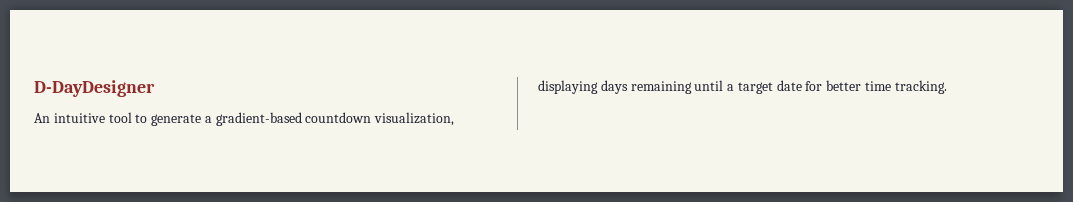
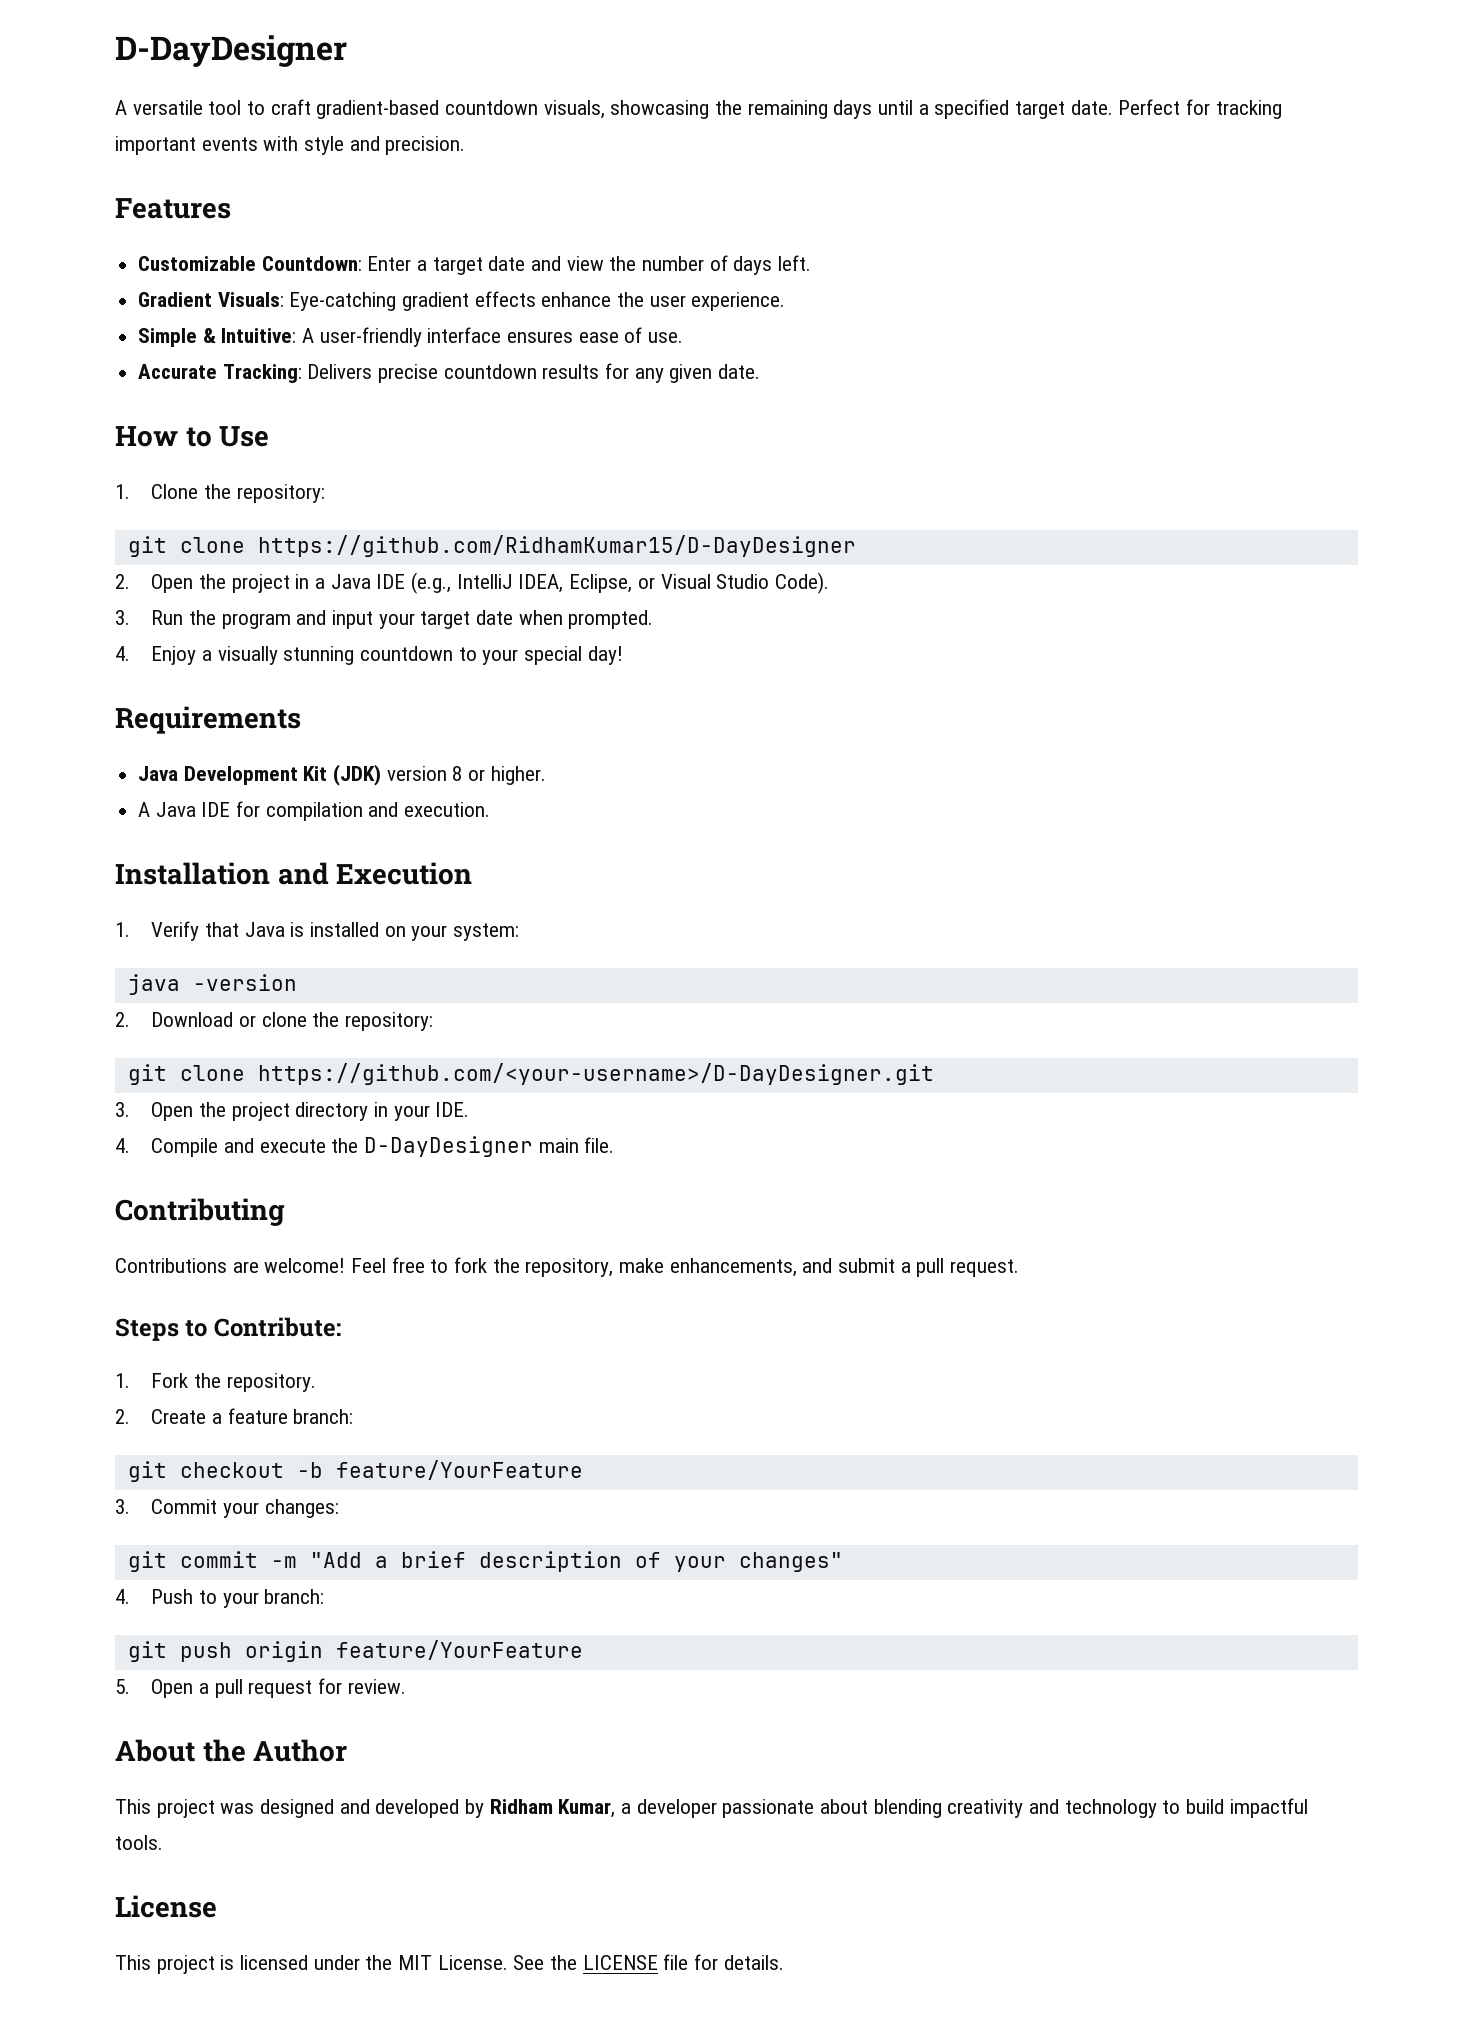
[34,112,455,126] [538,80,947,94] An intuitive tool to generate a gradient-based countdown visualization, displaying days remaining until a target date for better time tracking. -> [115,99,1282,119] [115,136,466,155] [115,198,231,219] [138,255,812,275] [138,291,786,311] [138,327,684,347] [138,363,761,383] [115,426,270,447] [115,484,325,503] [127,535,856,557] [115,572,829,594] [115,610,654,629] [115,646,623,665] [115,706,301,734] [138,764,546,786] [138,801,491,821] [115,862,473,885] [115,921,520,941] [127,974,297,995] [115,1012,434,1031] [127,1063,934,1085] [115,1102,470,1121] [115,1136,615,1157] [115,1198,285,1226] [115,1257,1020,1277] [115,1317,341,1341] [115,1373,316,1392] [115,1408,354,1424] [127,1460,583,1482] [115,1499,339,1518] [127,1551,843,1572] [115,1589,325,1608] [127,1640,583,1662] [115,1678,406,1698] [115,1739,348,1762] [115,1798,1308,1818] [115,1835,163,1850] [115,1895,217,1918] [115,1954,784,1974] A versatile tool to craft gradient-based countdown visuals, showcasing the remaining days until a specified target date. Perfect for tracking important events with style and precision. // Features // Customizable Countdown: Enter a target date and view the number of days left. // Gradient Visuals: Eye-catching gradient effects enhance the user experience. // Simple & Intuitive: A user-friendly interface ensures ease of use. // Accurate Tracking: Delivers precise countdown results for any given date. // How to Use // 1. Clone the repository: // git clone https://github.com/RidhamKumar15/D-DayDesigner // 2. Open the project in a Java IDE (e.g., IntelliJ IDEA, Eclipse, or Visual Studio Code). // 3. Run the program and input your target date when prompted. // 4. Enjoy a visually stunning countdown to your special day! // Requirements // Java Development Kit (JDK) version 8 or higher. // A Java IDE for compilation and execution. // Installation and Execution // 1. Verify that Java is installed on your system: // java -version // 2. Download or clone the repository: // git clone https://github.com/<your-username>/D-DayDesigner.git // 3. Open the project directory in your IDE. // 4. Compile and execute the D-DayDesigner main file. // Contributing // Contributions are welcome! Feel free to fork the repository, make enhancements, and submit a pull request. // Steps to Contribute: // 1. Fork the repository. // 2. Create a feature branch: // git checkout -b feature/YourFeature // 3. Commit your changes: // git commit -m "Add a brief description of your changes" // 4. Push to your branch: // git push origin feature/YourFeature // 5. Open a pull request for review. // About the Author // This project was designed and developed by Ridham Kumar, a developer passionate about blending creativity and technology to build impactful tools. // License // This project is licensed under the MIT License. See the LICENSE file for details.

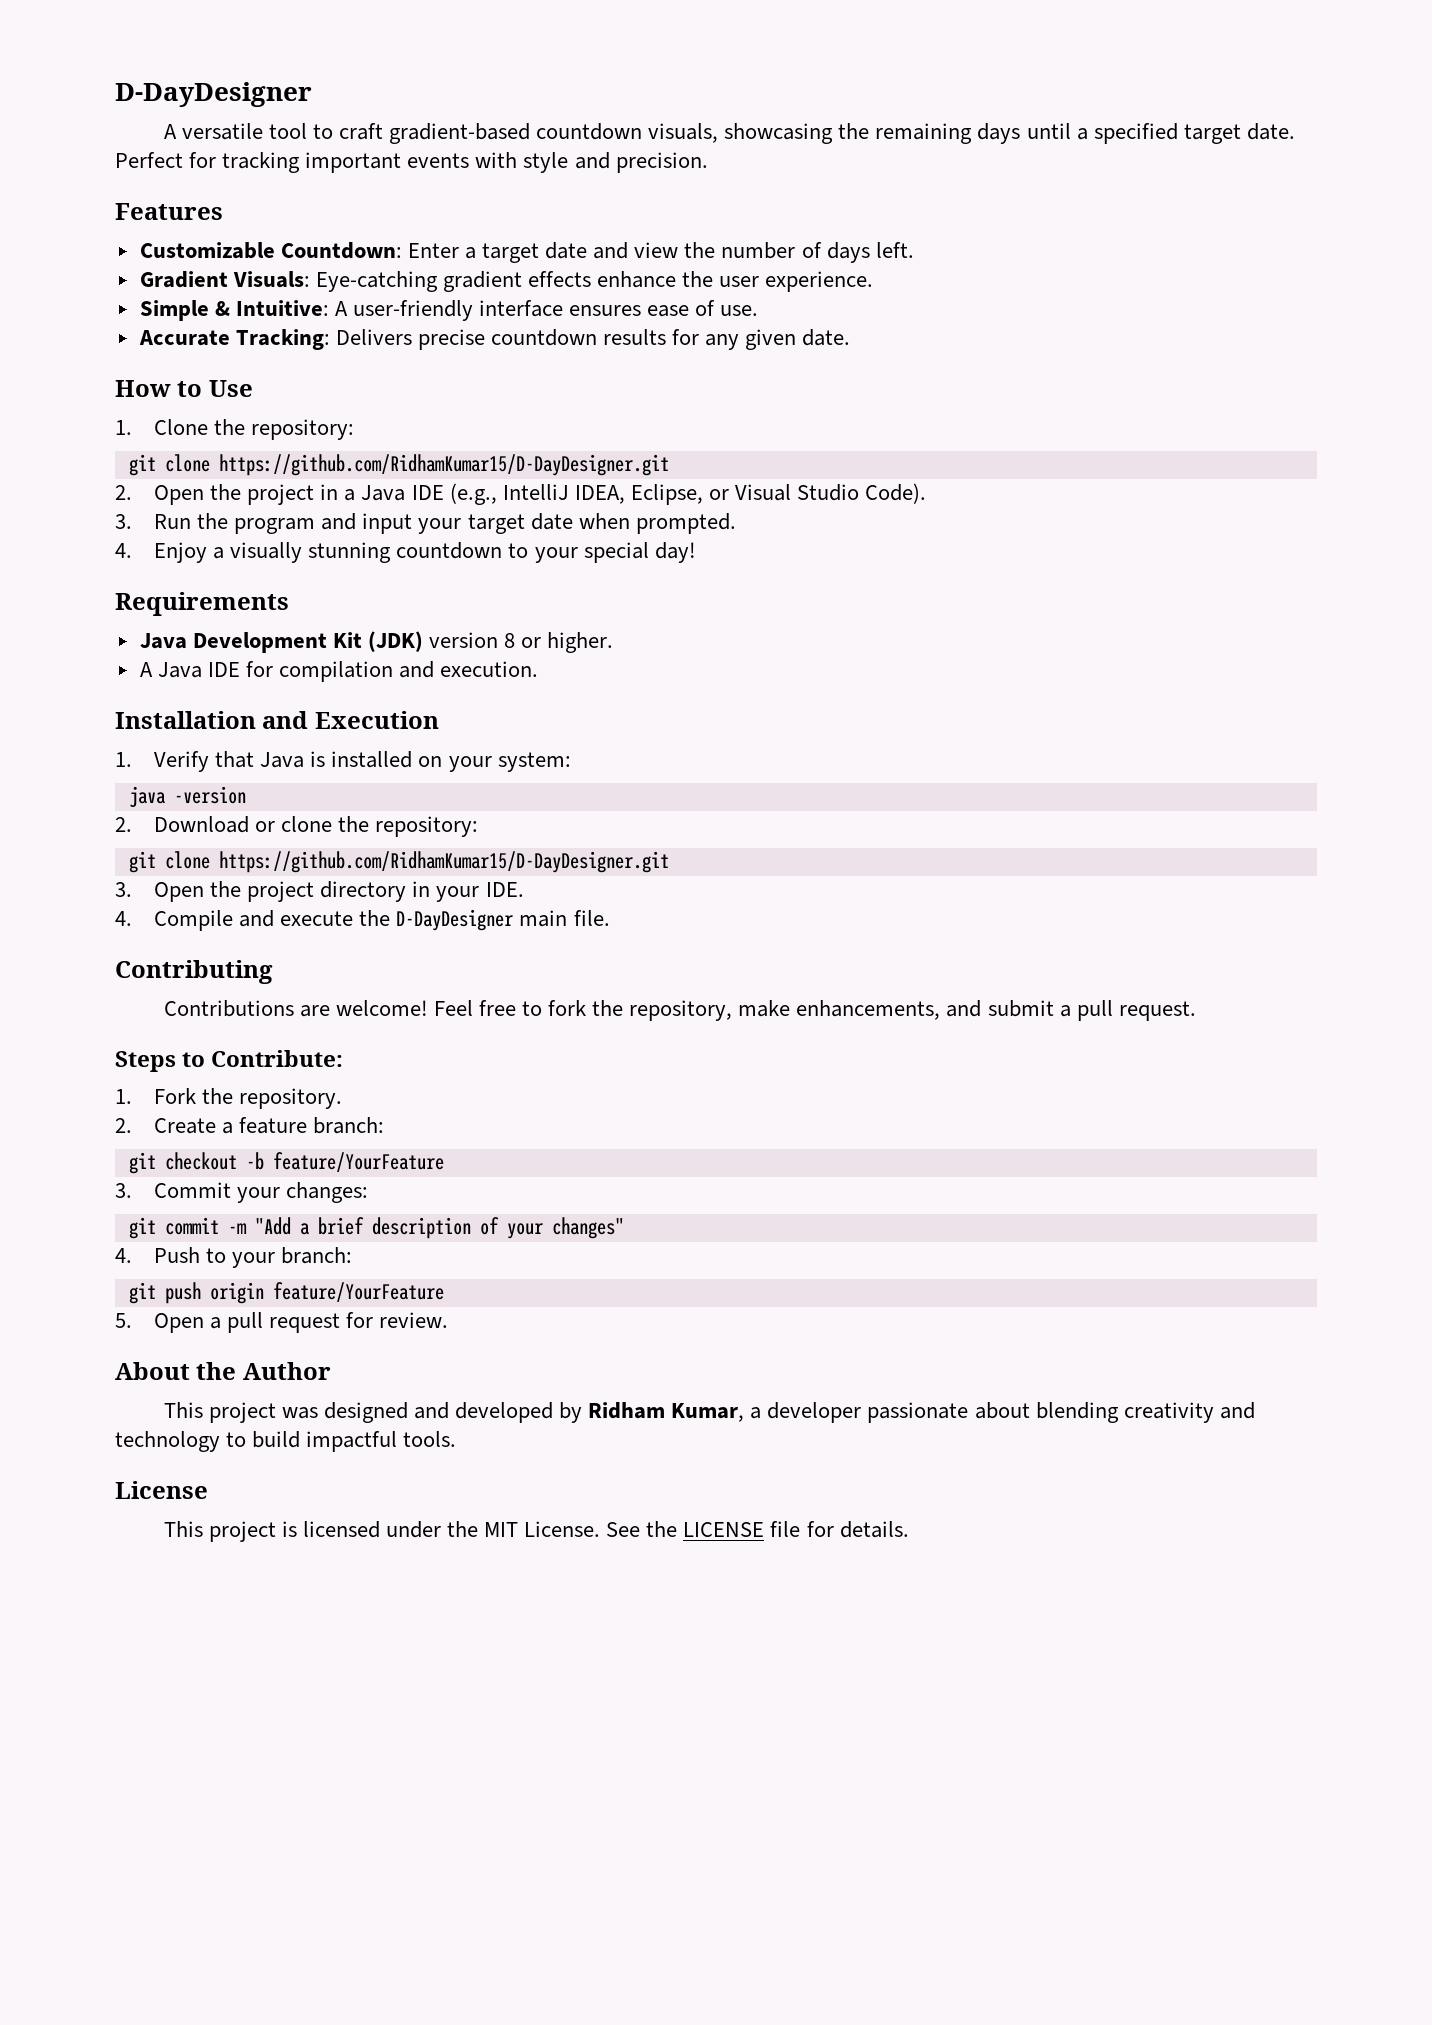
[257,535,856,557] https://github.com/RidhamKumar15/D-DayDesigner -> [218,454,669,476] https://github.com/RidhamKumar15/D-DayDesigner.git
[257,1063,934,1085] https://github.com/<your-username>/D-DayDesigner.git -> [218,851,669,873] https://github.com/RidhamKumar15/D-DayDesigner.git

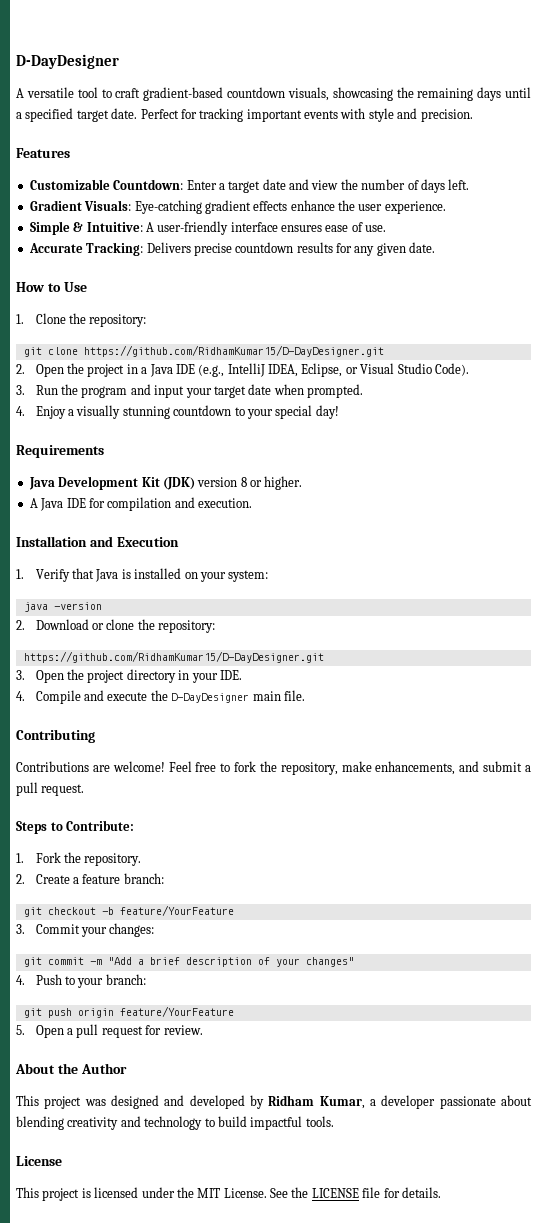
[128,851,210,873] git clone -> (216, 626) none

